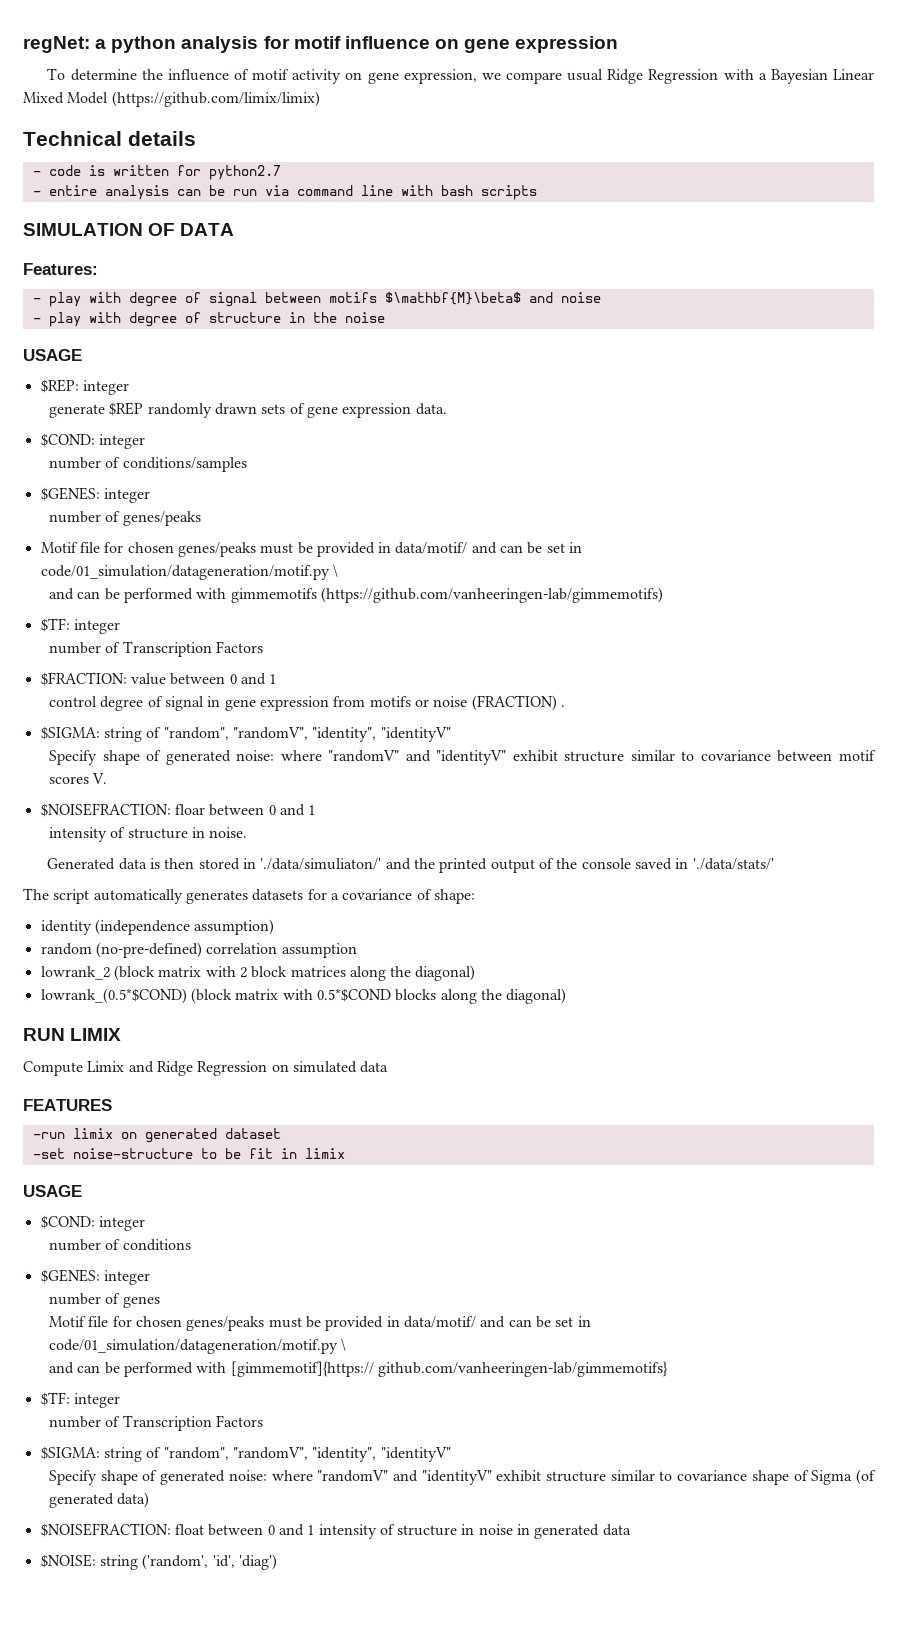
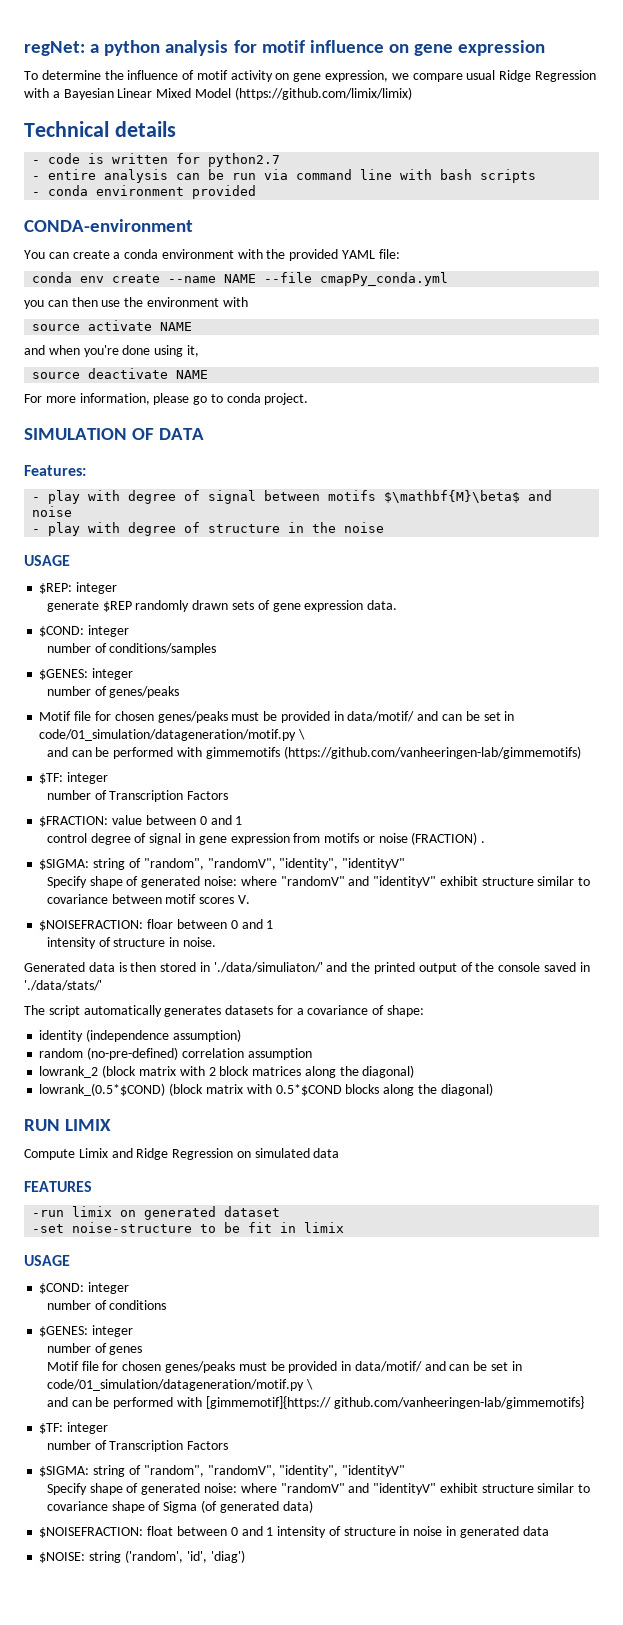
(537, 192) none -> [32,185,257,199] [24,219,193,232] [24,249,400,261] [32,272,449,286] [24,297,248,309] [32,320,193,331] [24,345,199,357] [32,368,209,379] [24,393,309,405] // - conda environment provided // CONDA-environment // You can create a conda environment with the provided YAML file: // conda env create --name NAME --file cmapPy_conda.yml // you can then use the environment with // source activate NAME // and when you're done using it, // source deactivate NAME // For more information, please go to conda project.

